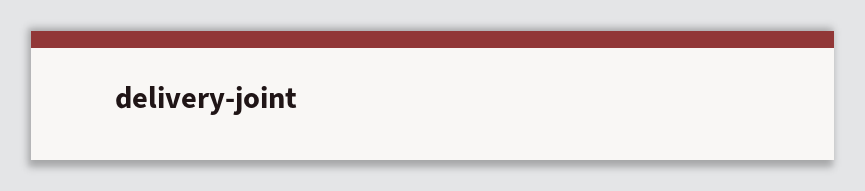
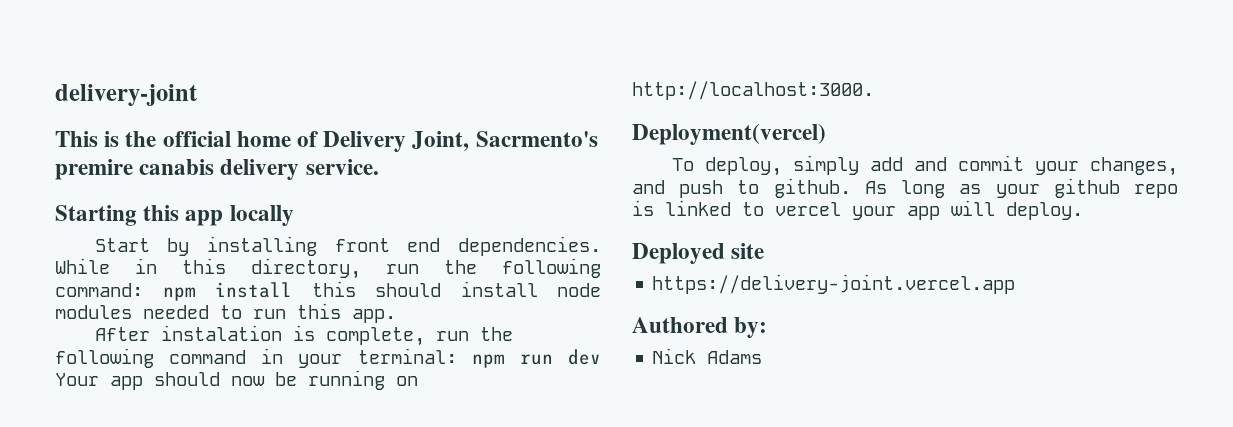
(297, 100) none -> [55,131,598,152] [55,159,379,180] [55,205,294,226] [94,236,601,256] [55,258,601,279] [55,281,601,301] [55,303,396,323] [94,325,513,346] [55,348,602,368] [55,370,418,390] [632,81,874,100] [632,124,826,145] [671,155,1178,176] [632,178,1178,198] [632,200,1083,220] [632,243,765,264] [652,274,1016,294] [632,317,768,338] [652,348,763,364] // This is the official home of Delivery Joint, Sacrmento's premire canabis delivery service. // Starting this app locally // Start by installing front end dependencies. While in this directory, run the following command: npm install this should install node modules needed to run this app. // After instalation is complete, run the following command in your terminal: npm run dev Your app should now be running on http://localhost:3000. // Deployment(vercel) // To deploy, simply add and commit your changes, and push to github. As long as your github repo is linked to vercel your app will deploy. // Deployed site // https://delivery-joint.vercel.app // Authored by: // Nick Adams

